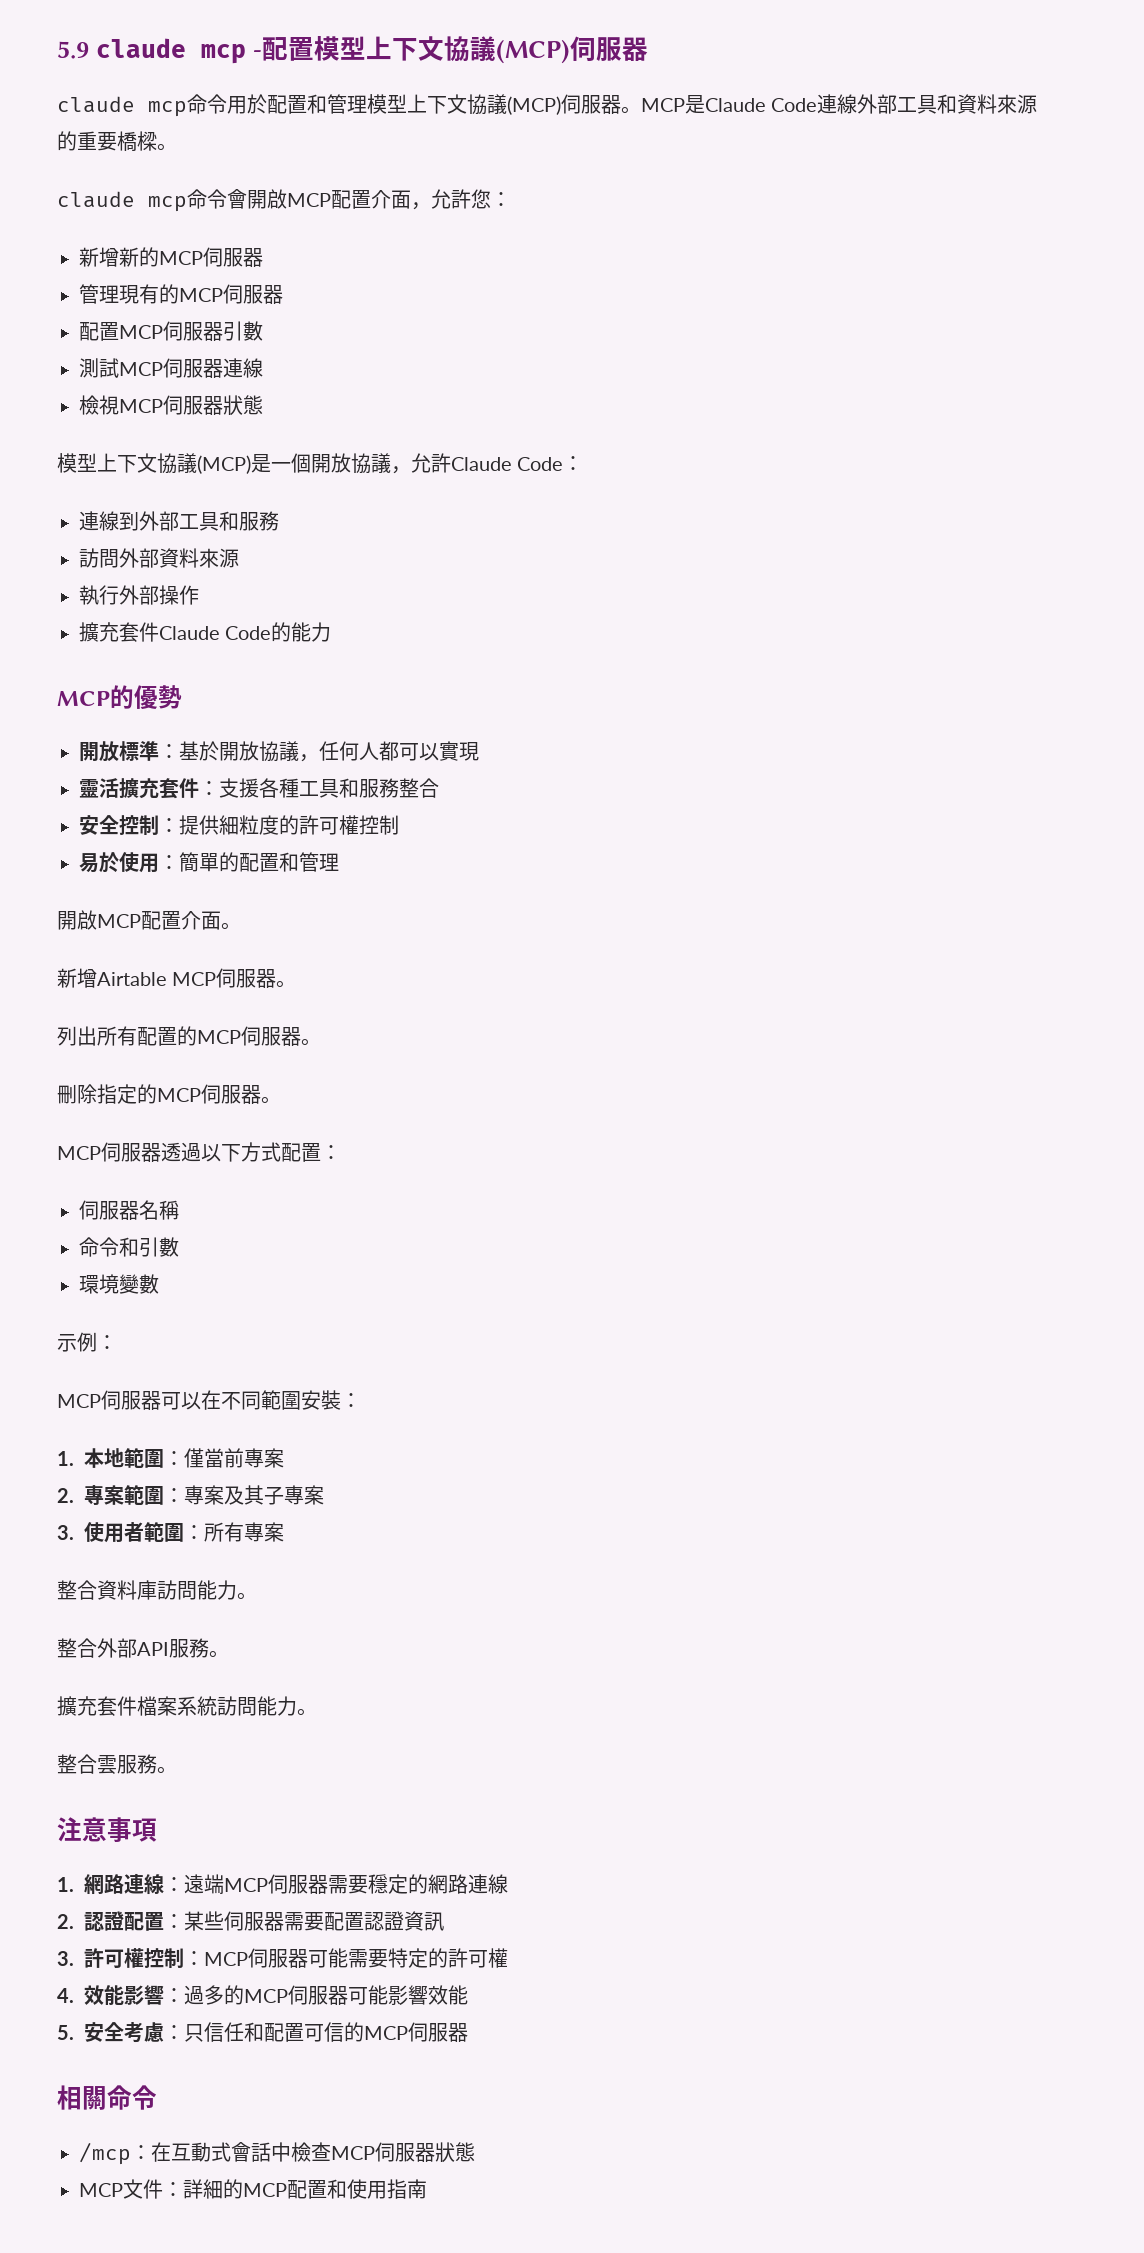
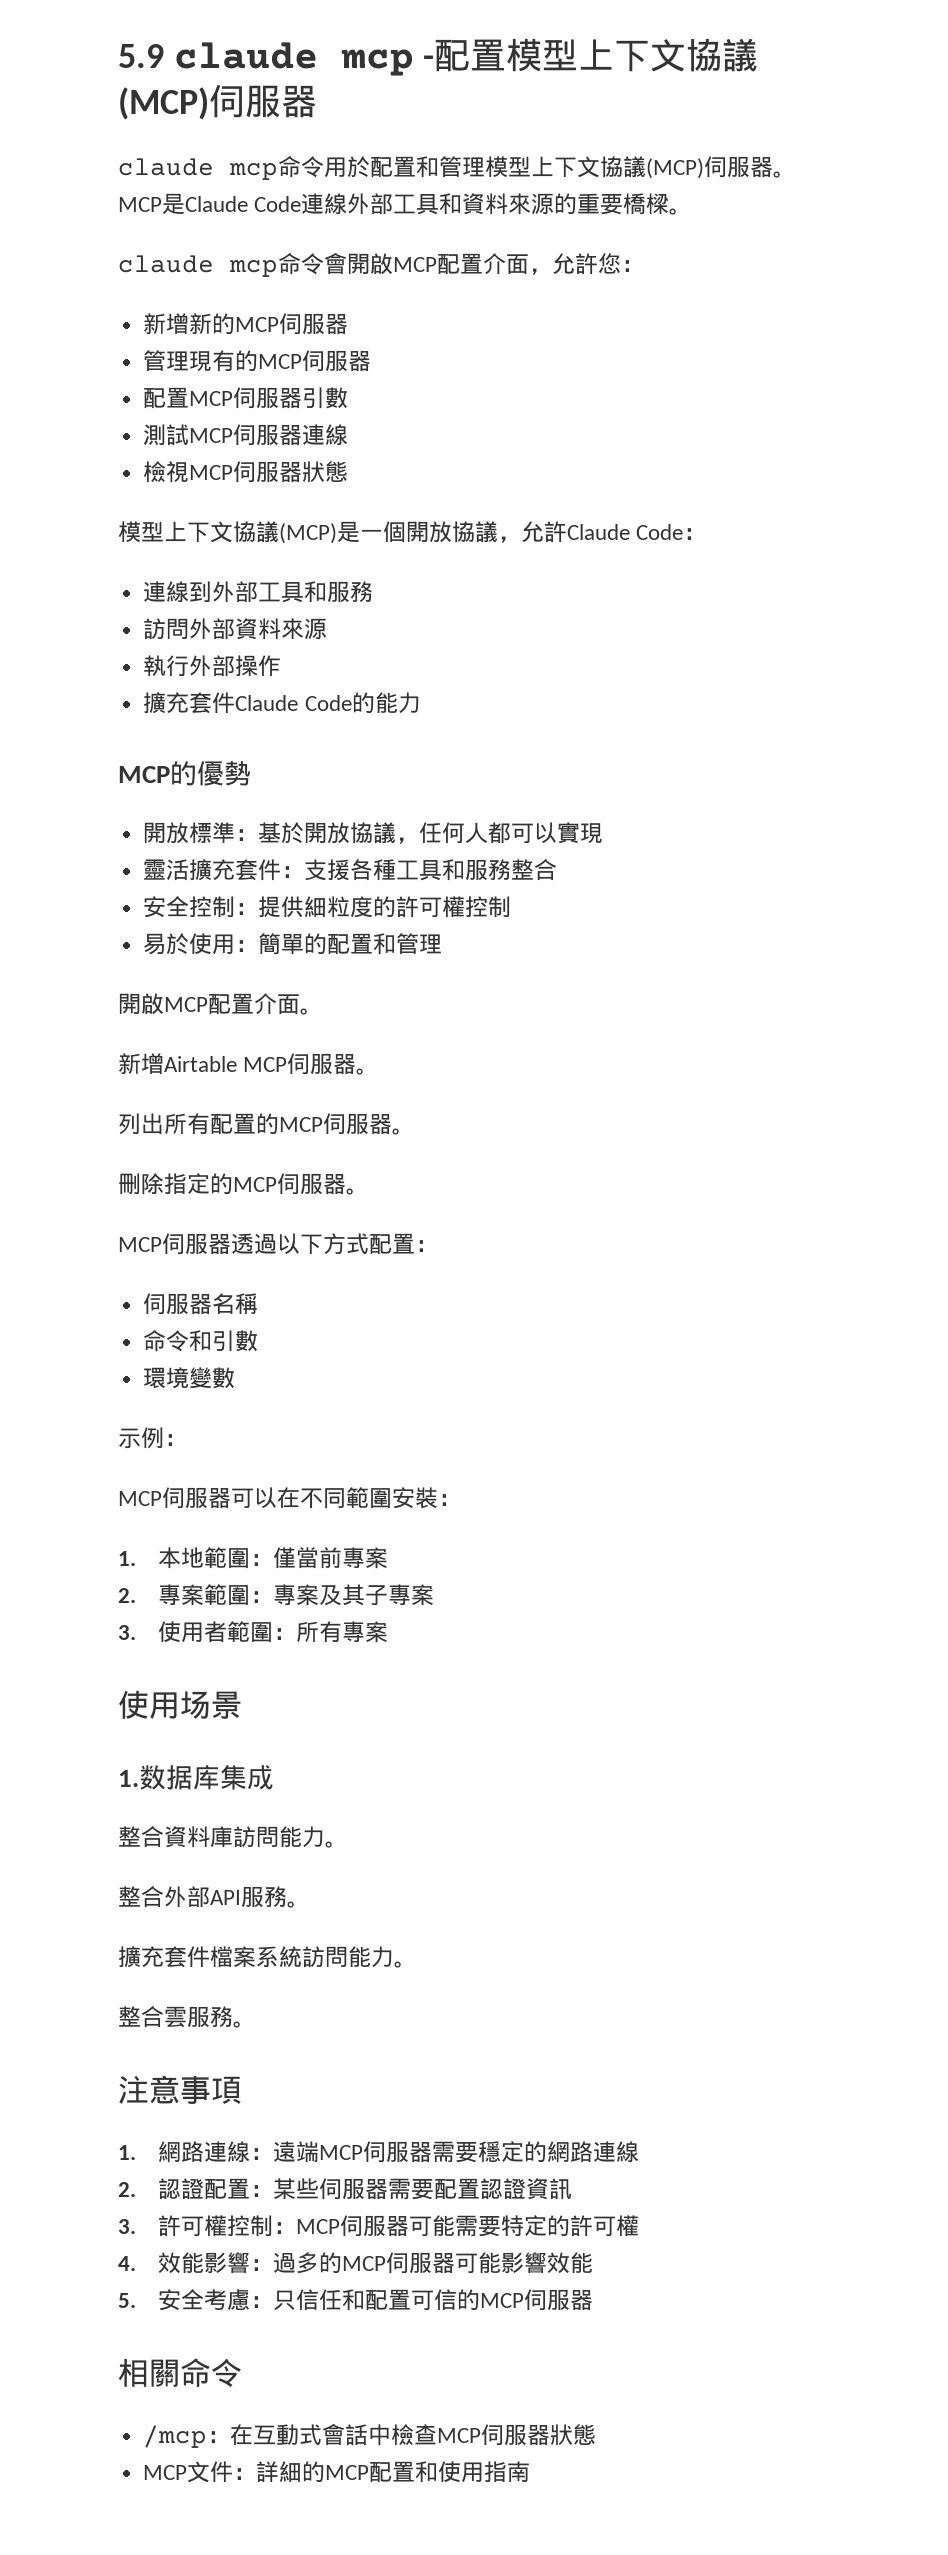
(284, 1532) none -> [118,1690,242,1719] [118,1765,274,1790] // 使用场景 // 1.数据库集成

